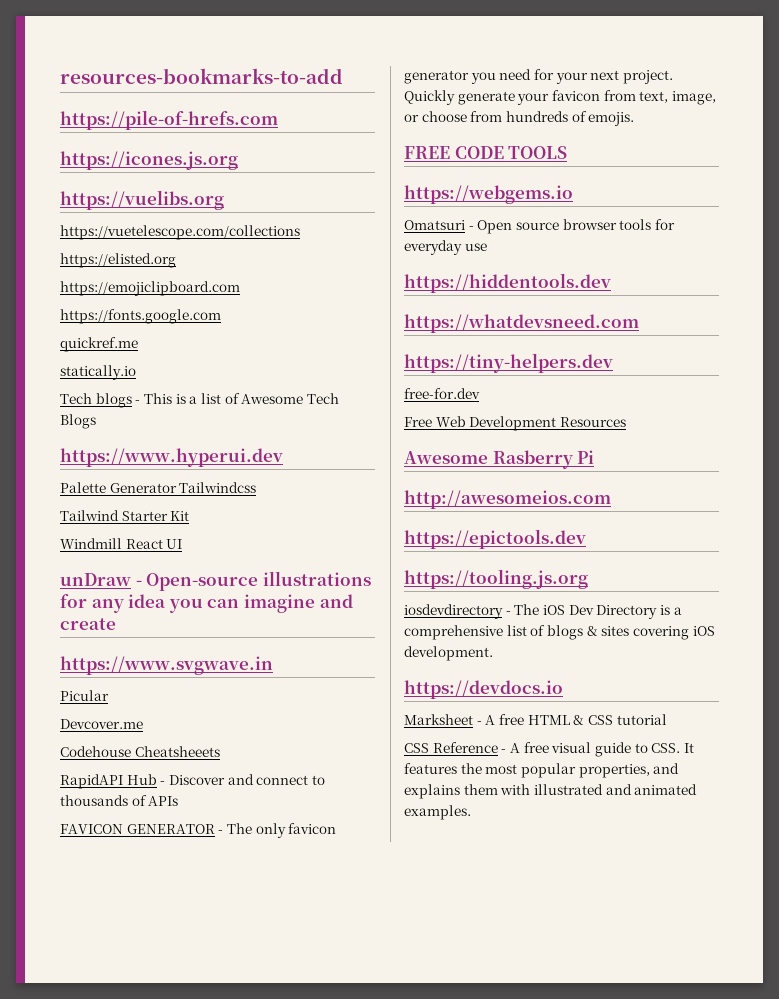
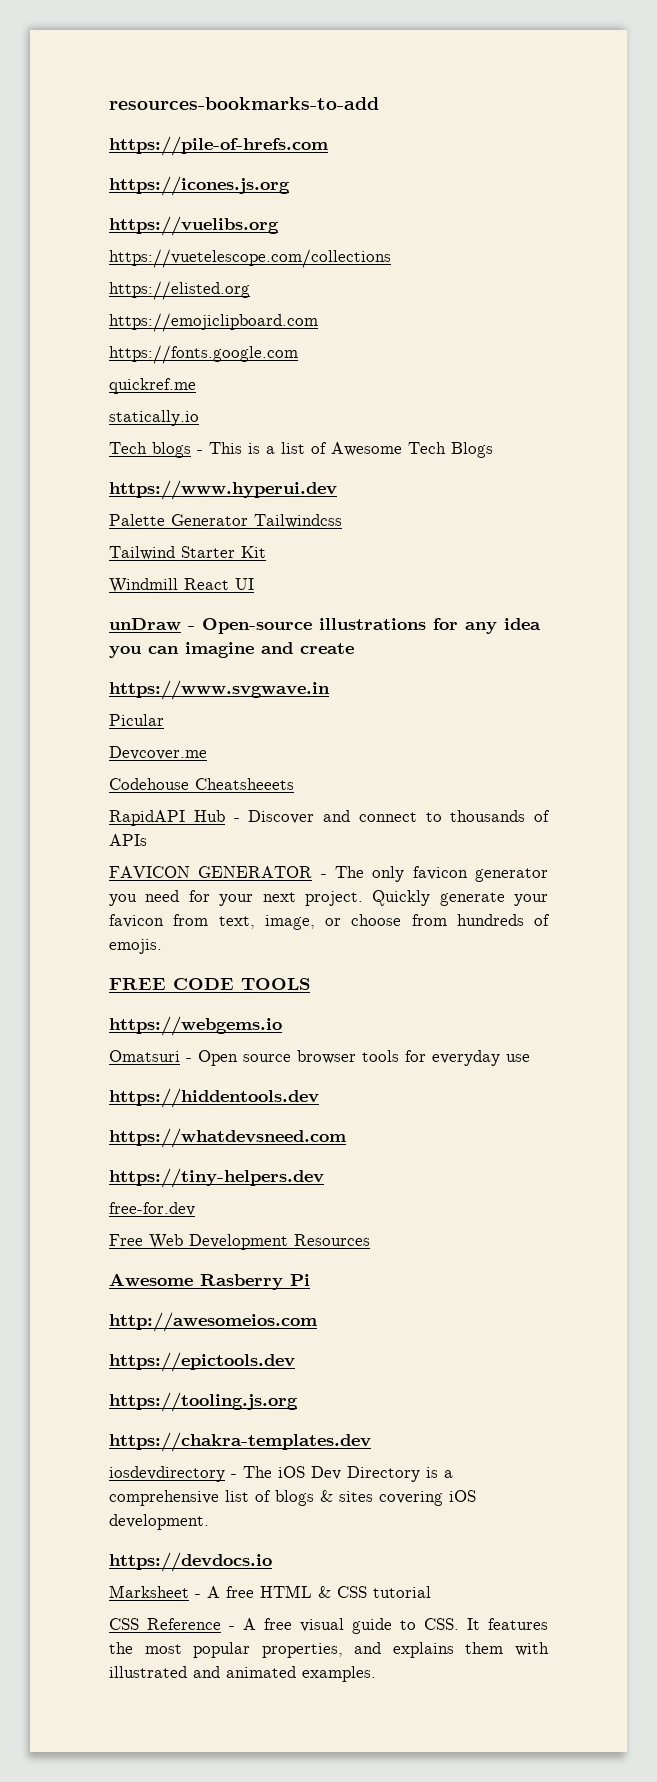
(588, 579) none -> [109,1432,371,1452] // https://chakra-templates.dev

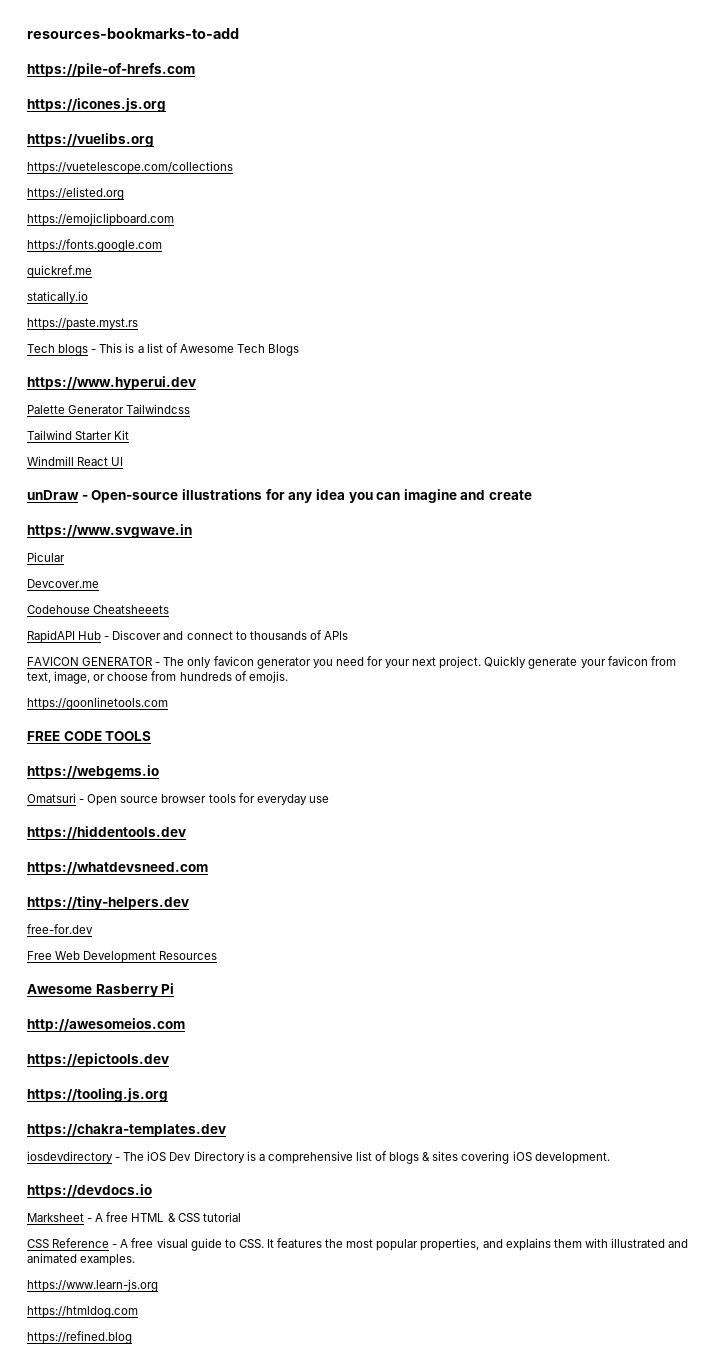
(199, 418) none -> [27,318,138,330] // https://paste.myst.rs
(162, 946) none -> [27,697,168,710] // https://goonlinetools.com
(376, 1674) none -> [27,1279,158,1292] [27,1306,138,1318] [27,1331,132,1344] // https://www.learn-js.org // https://htmldog.com // https://refined.blog

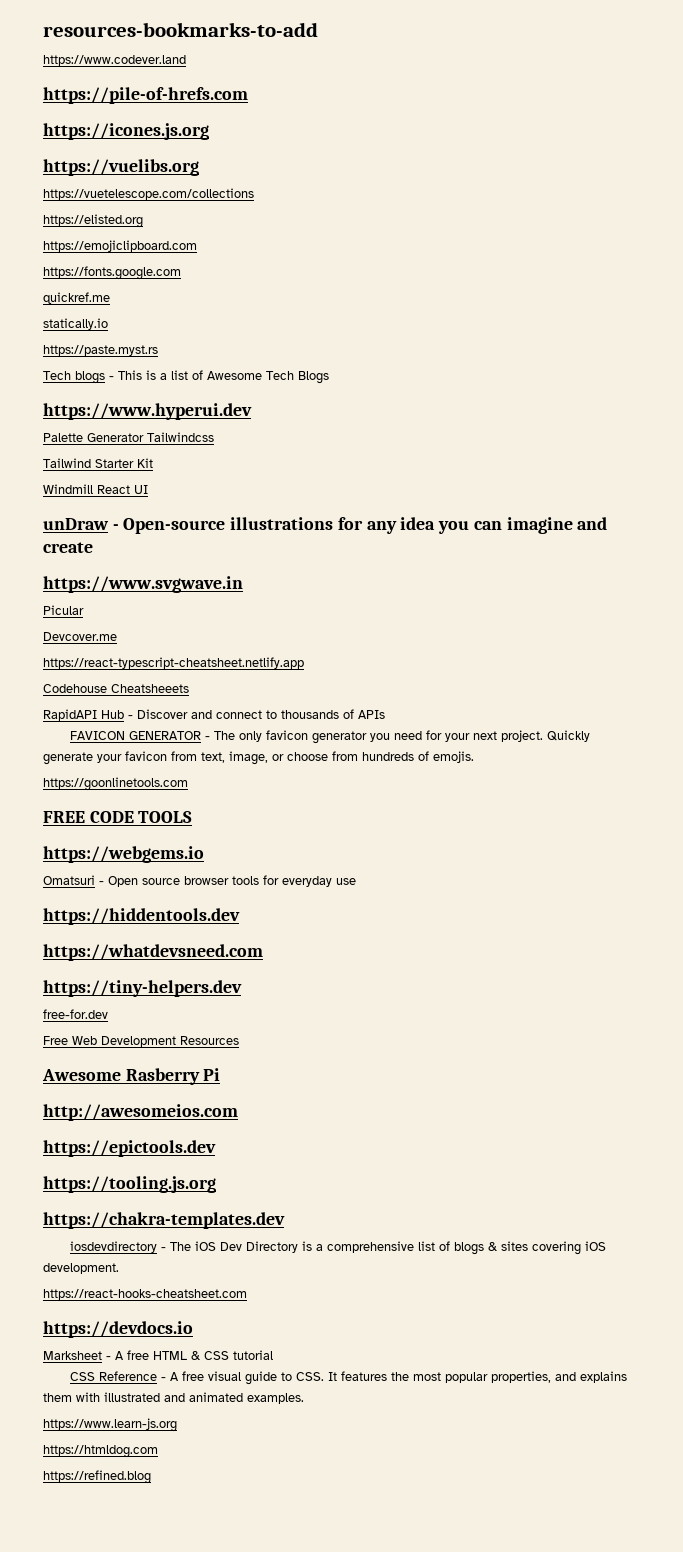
(239, 33) none -> [43,55,186,66] // https://www.codever.land
(99, 583) none -> [43,657,304,669] // https://react-typescript-cheatsheet.netlify.app
(610, 1158) none -> [43,1289,247,1300] // https://react-hooks-cheatsheet.com

